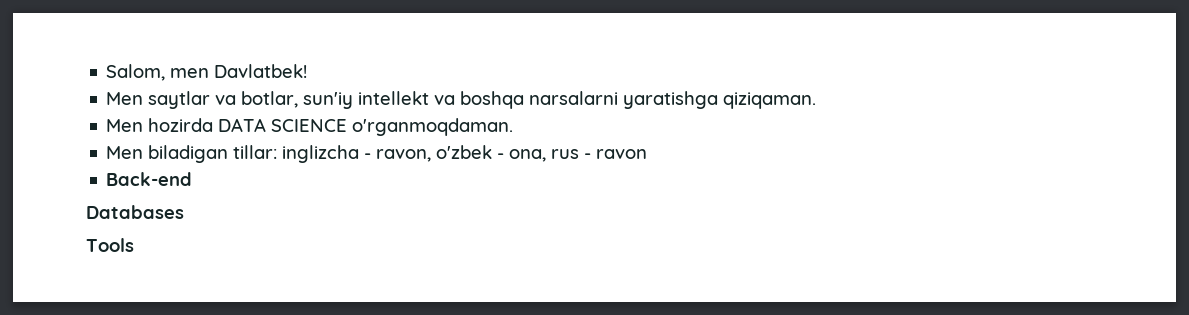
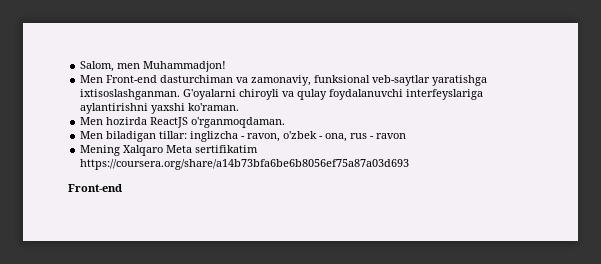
[214,64,308,78] [106,91,817,109] Davlatbek! // Men saytlar va botlar, sun'iy intellekt va boshqa narsalarni yaratishga qiziqaman. -> [143,61,227,72] [80,75,488,86] [80,89,484,100] [80,103,240,114] Muhammadjon! // Men Front-end dasturchiman va zamonaviy, funksional veb-saytlar yaratishga ixtisoslashganman. G'oyalarni chiroyli va qulay foydalanuvchi interfeyslariga aylantirishni yaxshi ko'raman.
[218,118,348,132] DATA SCIENCE -> [150,117,189,128] ReactJS
[106,172,193,186] [86,205,184,219] [86,238,134,252] Back-end // Databases // Tools -> [80,145,259,156] [80,159,410,170] [68,184,122,192] Mening Xalqaro Meta sertifikatim https://coursera.org/share/a14b73bfa6be6b8056ef75a87a03d693 // Front-end

